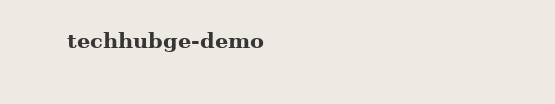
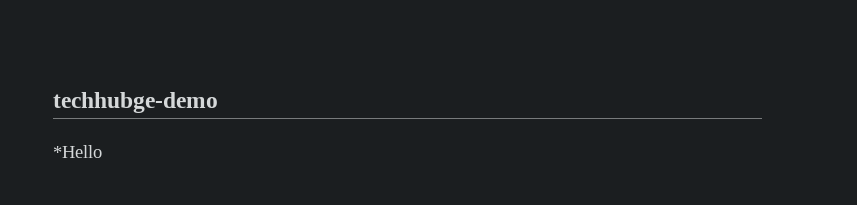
(264, 42) none -> [53,145,102,158] // *Hello

